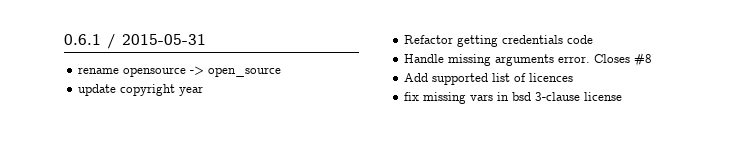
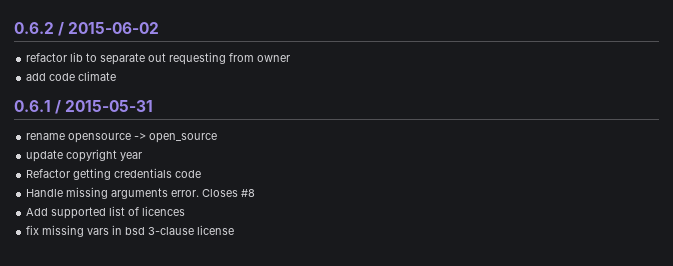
(64, 39) none -> [14,22,160,36] [26,52,291,65] [26,71,117,81] 0.6.2 / 2015-06-02 // refactor lib to separate out requesting from owner // add code climate //

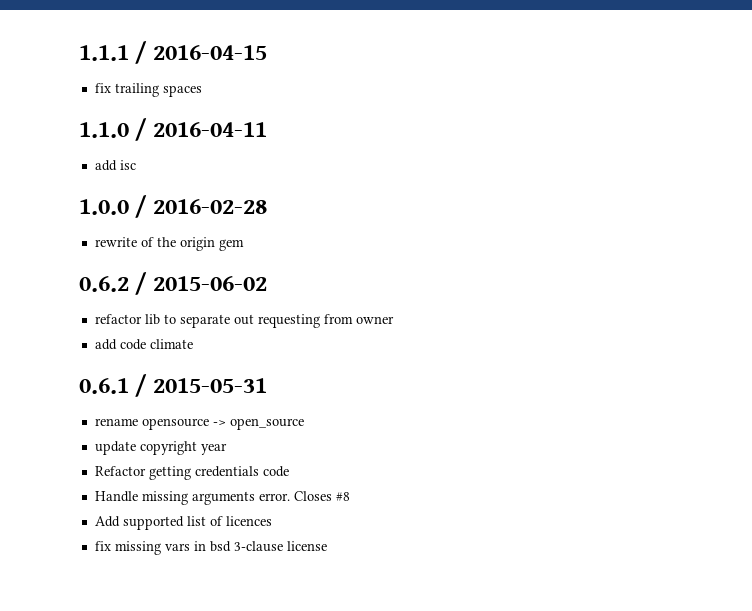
(14, 28) none -> [79,41,267,64] [94,83,202,97] [79,118,267,141] [94,160,136,171] [79,195,267,218] [94,237,244,251] 1.1.1 / 2016-04-15 // fix trailing spaces // 1.1.0 / 2016-04-11 // add isc // 1.0.0 / 2016-02-28 // rewrite of the origin gem //

